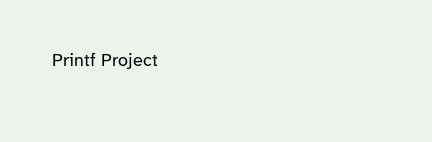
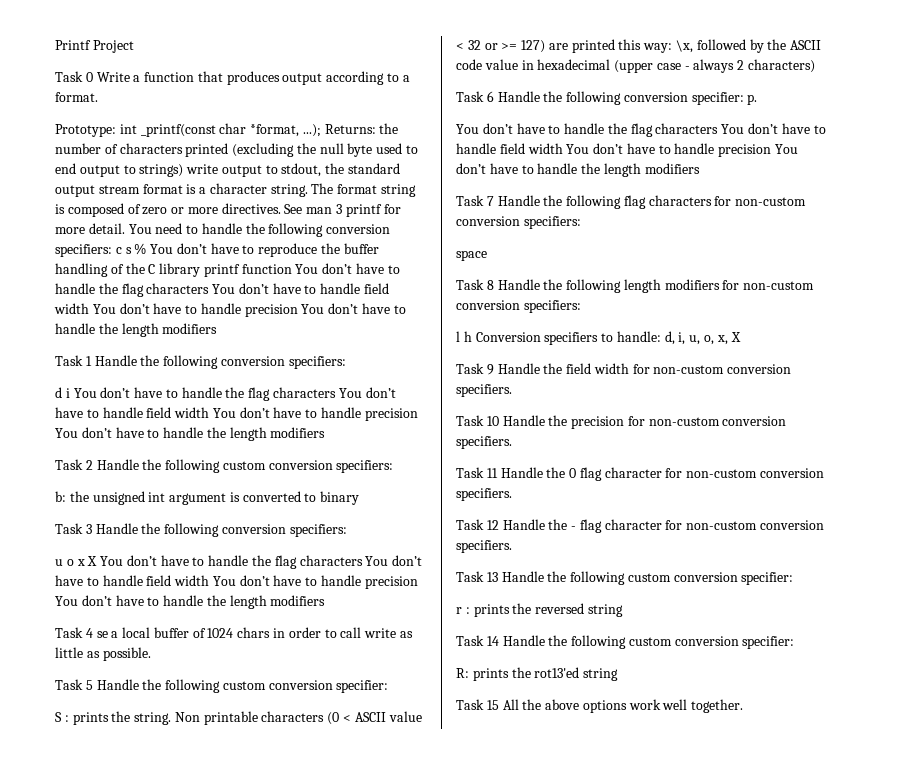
(158, 61) none -> [55,71,410,85] [55,92,98,102] [55,123,399,137] [55,143,419,157] [55,163,401,177] [55,183,417,197] [55,203,401,217] [55,223,391,237] [55,243,379,257] [55,263,400,277] [55,283,390,297] [54,303,406,317] [55,323,218,337] [55,355,346,369] [55,387,396,401] [55,407,418,421] [55,427,326,441] [55,459,394,473] [55,491,360,505] [55,523,347,537] [55,555,423,569] [55,575,418,589] [55,595,326,609] [55,627,413,638] [55,647,151,661] [55,679,389,693] [55,711,422,725] [456,39,822,53] [456,59,816,73] [456,91,758,105] [456,123,826,137] [456,143,799,157] [456,163,700,177] [456,195,807,209] [456,216,581,229] [456,250,487,261] [456,279,815,293] [456,300,581,313] [456,331,741,345] [456,363,792,375] [456,384,512,397] [456,415,787,429] [456,436,512,449] [456,467,825,481] [456,488,512,501] [456,519,825,533] [456,540,512,553] [456,571,794,585] [456,603,623,617] [456,635,795,649] [456,667,619,681] [456,699,744,713] // Task 0 Write a function that produces output according to a format. // Prototype: int _printf(const char *format, ...); Returns: the number of characters printed (excluding the null byte used to end output to strings) write output to stdout, the standard output stream format is a character string. The format string is composed of zero or more directives. See man 3 printf for more detail. You need to handle the following conversion specifiers: c s % You don’t have to reproduce the buffer handling of the C library printf function You don’t have to handle the flag characters You don’t have to handle field width You don’t have to handle precision You don’t have to handle the length modifiers // Task 1 Handle the following conversion specifiers: // d i You don’t have to handle the flag characters You don’t have to handle field width You don’t have to handle precision You don’t have to handle the length modifiers // Task 2 Handle the following custom conversion specifiers: // b: the unsigned int argument is converted to binary // Task 3 Handle the following conversion specifiers: // u o x X You don’t have to handle the flag characters You don’t have to handle field width You don’t have to handle precision You don’t have to handle the length modifiers // Task 4 se a local buffer of 1024 chars in order to call write as little as possible. // Task 5 Handle the following custom conversion specifier: // S : prints the string. Non printable characters (0 < ASCII value < 32 or >= 127) are printed this way: \x, followed by the ASCII code value in hexadecimal (upper case - always 2 characters) // Task 6 Handle the following conversion specifier: p. // You don’t have to handle the flag characters You don’t have to handle field width You don’t have to handle precision You don’t have to handle the length modifiers // Task 7 Handle the following flag characters for non-custom conversion specifiers: // space // Task 8 Handle the following length modifiers for non-custom conversion specifiers: // l h Conversion specifiers to handle: d, i, u, o, x, X // Task 9 Handle the field width for non-custom conversion specifiers. // Task 10 Handle the precision for non-custom conversion specifiers. // Task 11 Handle the 0 flag character for non-custom conversion specifiers. // Task 12 Handle the - flag character for non-custom conversion specifiers. // Task 13 Handle the following custom conversion specifier: // r : prints the reversed string // Task 14 Handle the following custom conversion specifier: // R: prints the rot13'ed string // Task 15 All the above options work well together.

